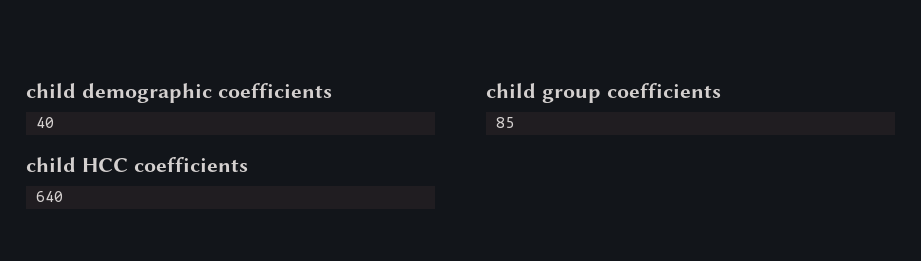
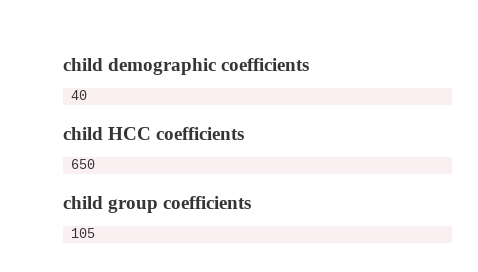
[36,191,64,202] 640 -> [70,159,95,169] 650
[496,117,515,128] 85 -> [70,228,95,238] 105

